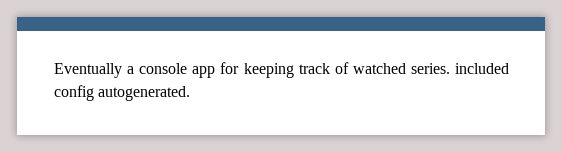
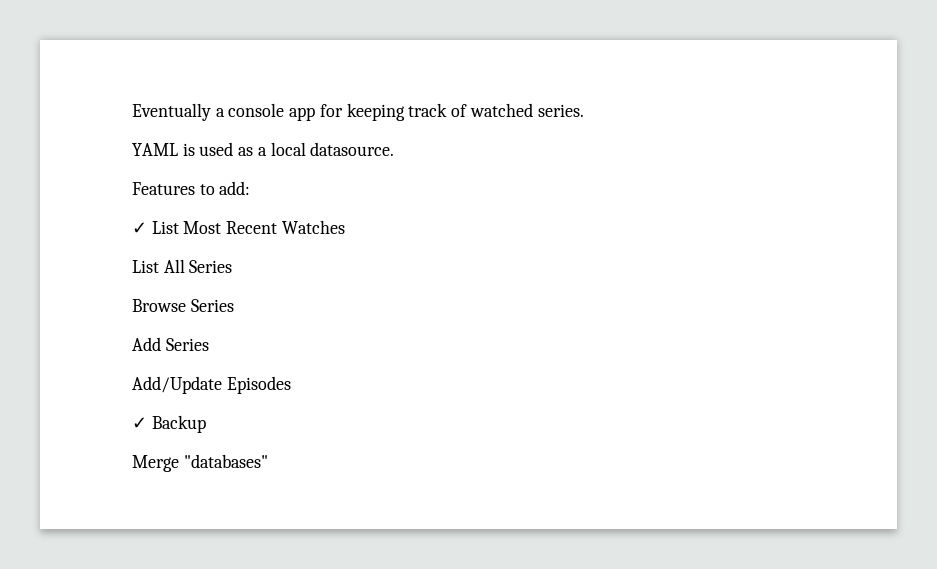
[455,63,510,74] [54,85,191,101] included config autogenerated. -> [132,142,395,156] [132,181,251,195] [132,220,345,234] [132,259,233,273] [132,299,234,312] [132,337,209,351] [132,376,291,394] [132,415,206,433] [132,454,268,472] // YAML is used as a local datasource. // Features to add: // ✓ List Most Recent Watches // List All Series // Browse Series // Add Series // Add/Update Episodes // ✓ Backup // Merge "databases"

